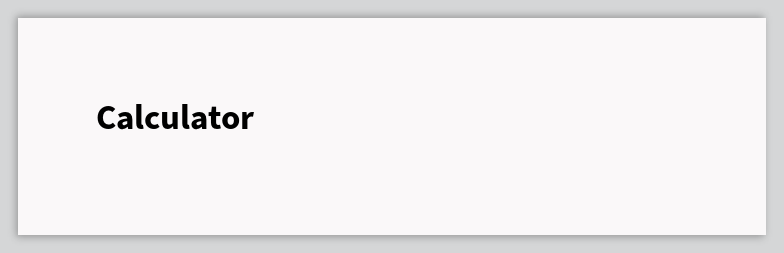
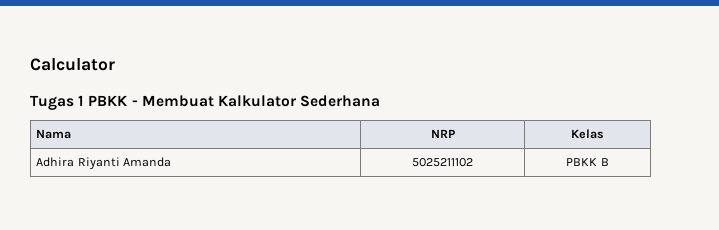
(254, 117) none -> [30,95,381,110] [36,129,72,139] [430,129,455,138] [571,129,604,139] [36,157,172,170] [411,158,473,167] [566,158,609,166] // Tugas 1 PBKK - Membuat Kalkulator Sederhana // Nama | NRP | Kelas // Adhira Riyanti Amanda | 5025211102 | PBKK B

